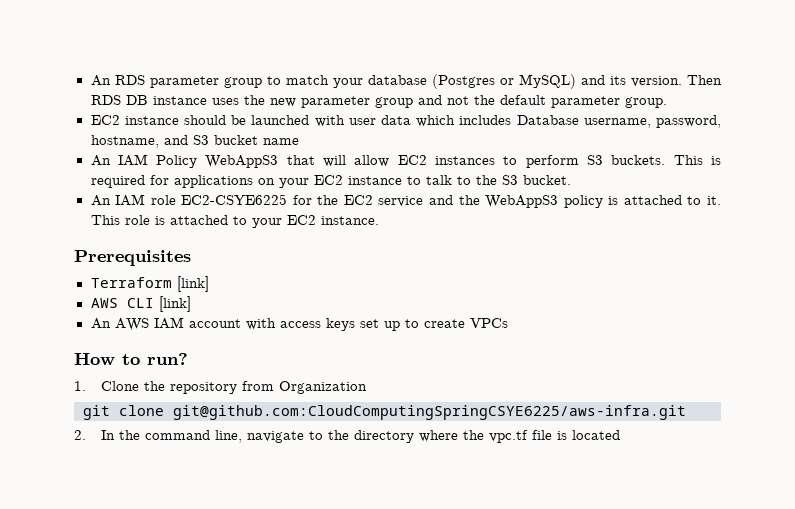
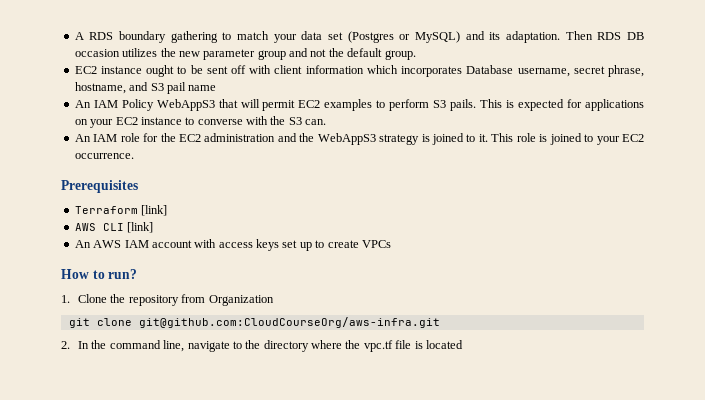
[90,75,262,88] An RDS parameter group -> [74,31,218,43] A RDS boundary gathering
[367,75,427,85] database -> [301,31,344,40] data set
[630,76,682,87] version. -> [506,31,561,43] adaptation.
[152,96,239,105] instance uses -> [74,48,158,57] occasion utilizes
[550,96,620,108] parameter -> (383, 52) none
[183,115,721,128] should be launched with user data which includes Database username, password, -> [146,65,644,77] ought to be sent off with client information which incorporates Database username, secret phrase,
[213,135,258,145] bucket -> [166,82,186,94] pail
[354,155,496,167] allow EC2 instances -> [262,99,373,111] permit EC2 examples
[611,155,666,165] buckets. -> [450,99,477,111] pails.
[90,175,145,188] required -> [518,99,565,111] expected
[425,175,471,185] talk to -> [197,116,268,125] converse with
[522,175,571,185] bucket. -> [305,119,327,125] can.
[181,194,288,205] EC2-CSYE6225 -> (140, 137) none
[378,196,424,207] service -> [204,133,276,142] administration
[563,195,682,208] policy is attached -> [379,133,465,145] strategy is joined
[169,215,228,225] attached -> [549,133,582,145] joined
[320,216,379,225] instance. -> [74,153,134,159] occurrence.
[173,405,686,420] git@github.com:CloudComputingSpringCSYE6225/aws-infra.git -> [138,317,440,328] git@github.com:CloudCourseOrg/aws-infra.git

